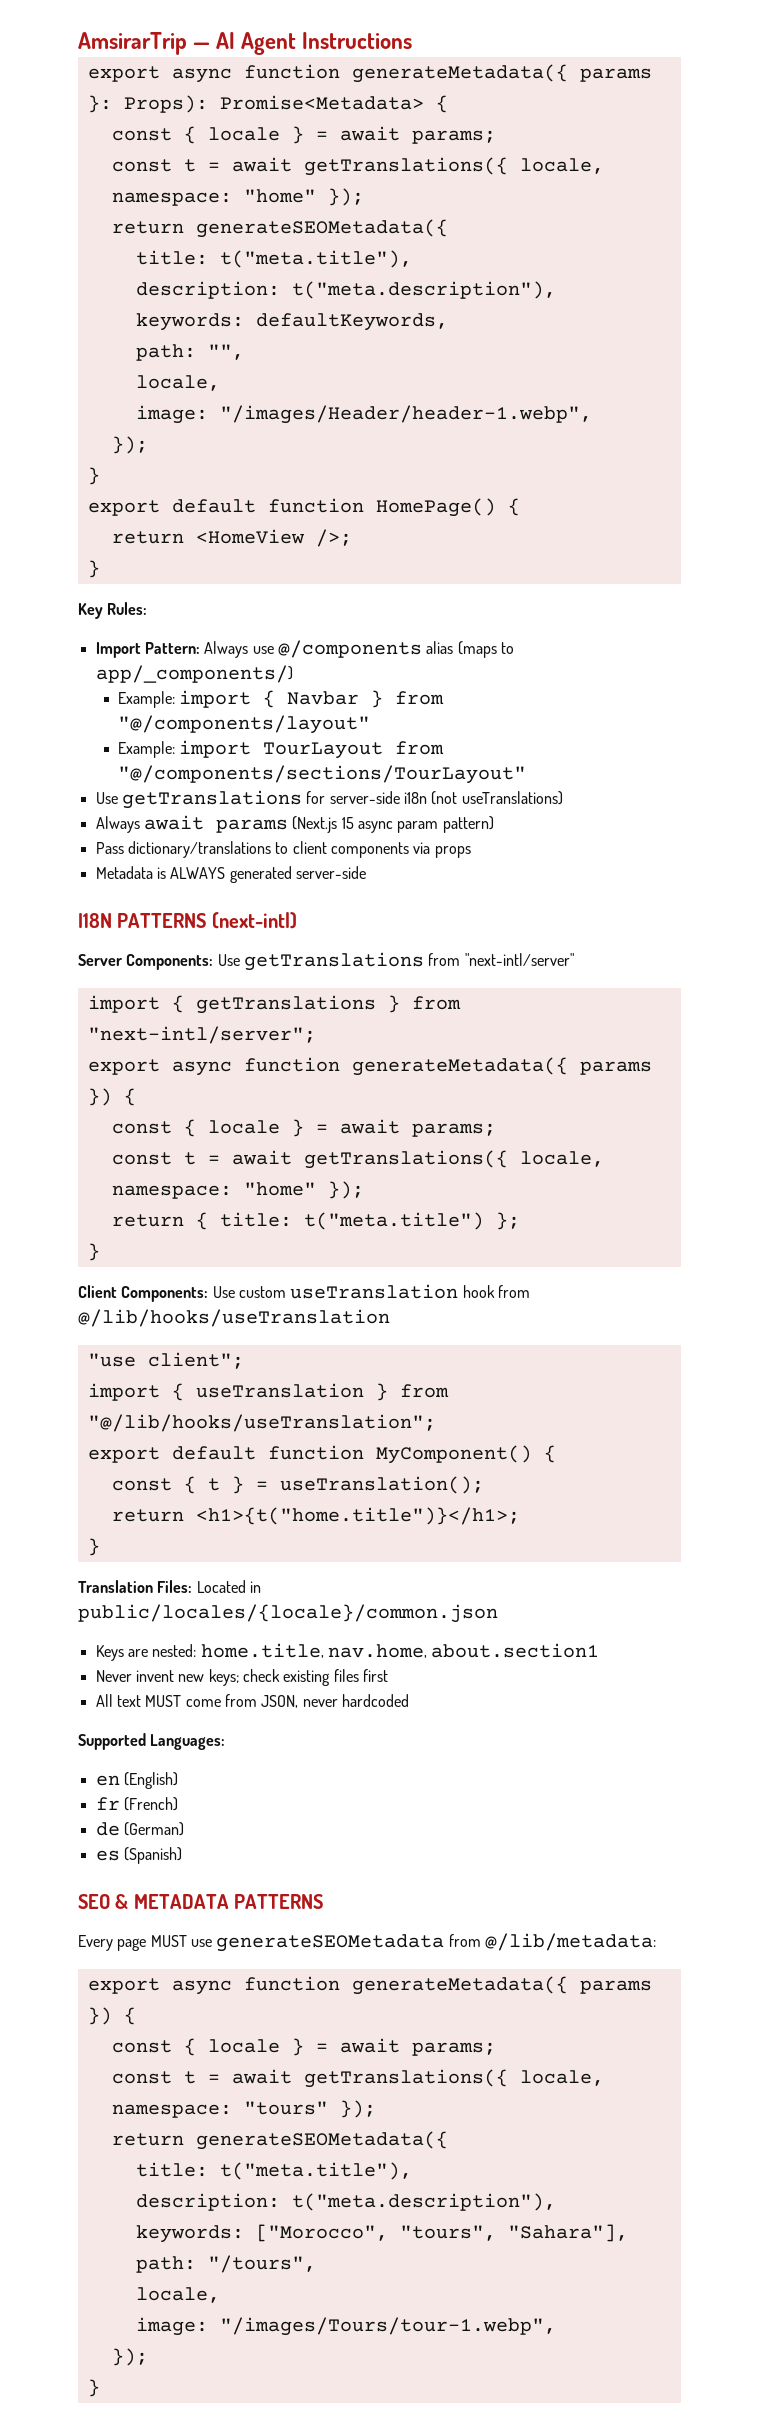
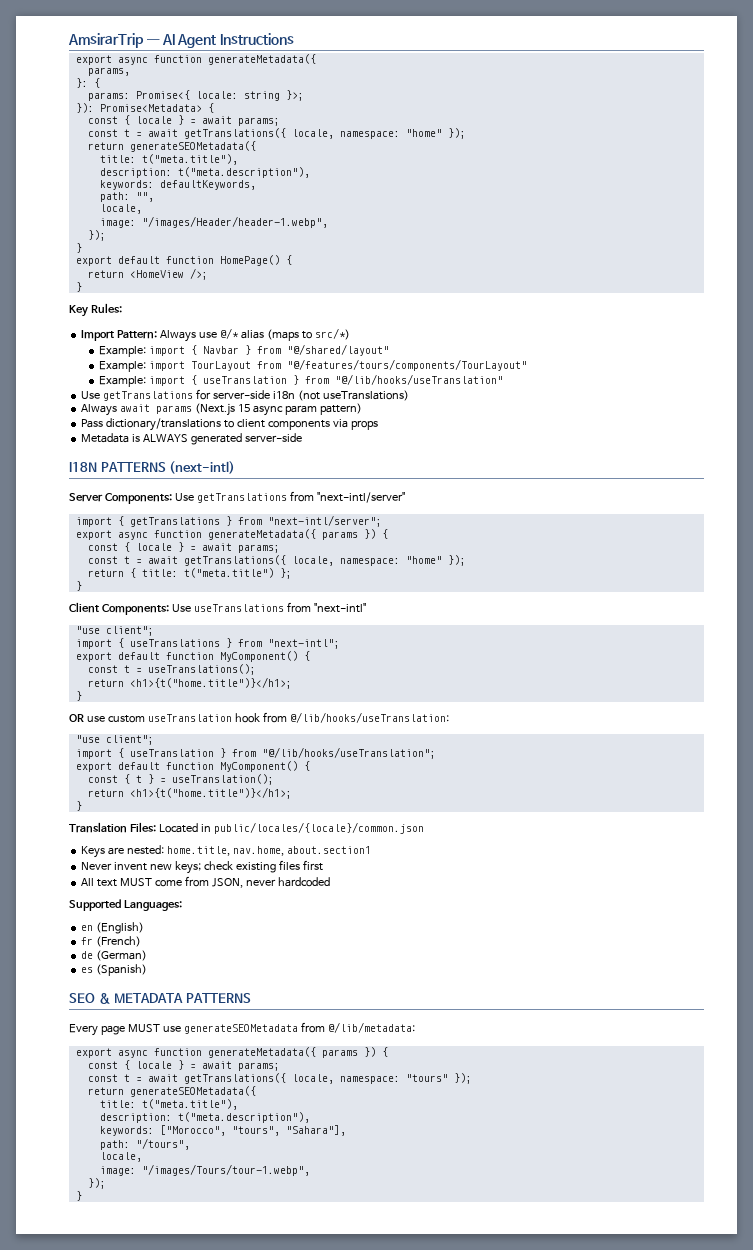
[579,68,652,82] [87,95,208,113] params }: Props): -> [87,67,130,76] [75,78,100,88] [87,90,304,101] [75,103,94,113] // params, // }: { // params: Promise<{ locale: string }>; // }):
[277,640,422,658] @/components -> [219,328,239,339] @/*
[95,665,293,683] app/_components/) -> [314,328,350,340] src/*)
[118,715,371,734] "@/components/layout" -> [286,344,389,356] "@/shared/layout"
[118,765,527,784] "@/components/sections/TourLayout" -> [286,359,527,371] [98,374,503,387] "@/features/tours/components/TourLayout" // Example: import { useTranslation } from "@/lib/hooks/useTranslation"
(235, 1292) none -> [193,602,366,613] [75,626,154,636] [75,638,340,649] [75,651,310,662] [87,664,256,675] [87,677,292,689] [75,691,82,701] [69,714,105,722] useTranslations from "next-intl" // "use client"; // import { useTranslations } from "next-intl"; // export default function MyComponent() { // const t = useTranslations(); // return <h1>{t("home.title")}</h1>; // } // OR use
[78,1309,390,1327] @/lib/hooks/useTranslation -> [289,712,449,723] @/lib/hooks/useTranslation:

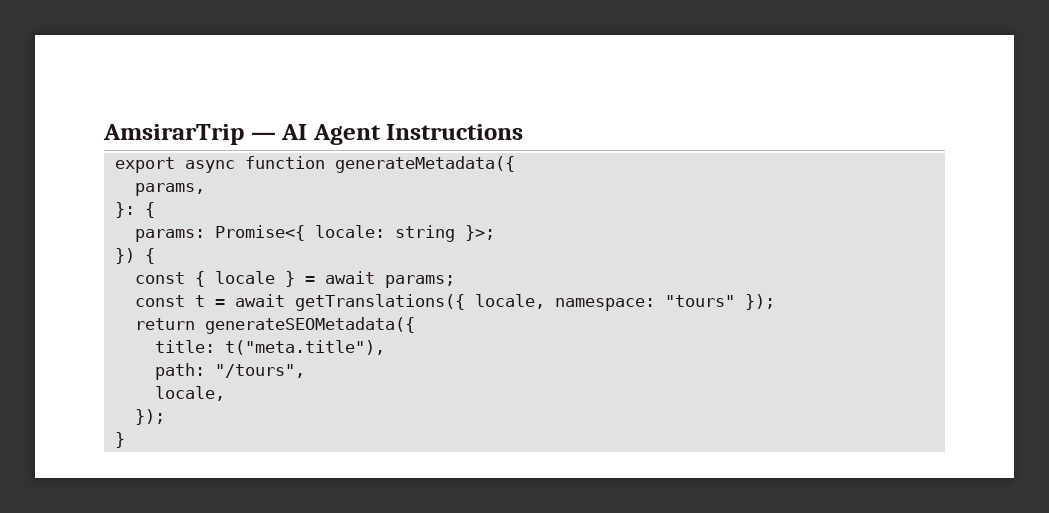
[75,103,214,113] [87,115,280,126] [87,128,466,139] [87,141,256,152] [99,154,238,165] [99,167,310,178] [99,180,256,190] [99,192,154,202] [99,204,142,214] [99,216,328,228] [87,230,106,241] [75,243,82,253] [75,255,292,266] [87,268,208,280] [75,282,82,292] [69,303,122,317] [81,328,350,342] [98,344,389,357] [98,359,527,372] [98,374,503,387] [81,389,409,401] [81,403,362,416] [81,418,378,431] [81,433,302,445] [69,461,236,474] [69,491,405,504] [75,515,382,527] [75,529,388,540] [87,542,280,553] [87,555,466,566] [87,568,292,579] [75,581,82,591] [69,602,366,615] [75,626,154,636] [75,638,340,649] [75,651,310,662] [87,664,256,675] [87,677,292,689] [75,691,82,701] [69,712,449,723] [75,735,154,745] [75,747,436,759] [75,761,310,772] [87,774,274,785] [87,787,292,799] [75,801,82,811] [69,822,424,834] [81,845,371,858] [81,860,323,874] [81,876,330,888] [69,899,182,911] [81,922,145,934] [81,936,142,947] [81,950,148,961] [81,964,148,976] [69,993,251,1004] [69,1022,415,1036] [75,1047,358,1058] }): Promise<Metadata> { // const { locale } = await params; // const t = await getTranslations({ locale, namespace: "home" }); // return generateSEOMetadata({ // title: t("meta.title"), // description: t("meta.description"), // keywords: defaultKeywords, // path: "", // locale, // image: "/images/Header/header-1.webp", // }); // } // export default function HomePage() { // return <HomeView />; // } // Key Rules: // Import Pattern: Always use @/* alias (maps to src/*) // Example: import { Navbar } from "@/shared/layout" // Example: import TourLayout from "@/features/tours/components/TourLayout" // Example: import { useTranslation } from "@/lib/hooks/useTranslation" // Use getTranslations for server-side i18n (not useTranslations) // Always await params (Next.js 15 async param pattern) // Pass dictionary/translations to client components via props // Metadata is ALWAYS generated server-side // I18N PATTERNS (next-intl) // Server Components: Use getTranslations from "next-intl/server" // import { getTranslations } from "next-intl/server"; // export async function generateMetadata({ params }) { // const { locale } = await params; // const t = await getTranslations({ locale, namespace: "home" }); // return { title: t("meta.title") }; // } // Client Components: Use useTranslations from "next-intl" // "use client"; // import { useTranslations } from "next-intl"; // export default function MyComponent() { // const t = useTranslations(); // return <h1>{t("home.title")}</h1>; // } // OR use custom useTranslation hook from @/lib/hooks/useTranslation: // "use client"; // import { useTranslation } from "@/lib/hooks/useTranslation"; // export default function MyComponent() { // const { t } = useTranslation(); // return <h1>{t("home.title")}</h1>; // } // Translation Files: Located in public/locales/{locale}/common.json // Keys are nested: home.title, nav.home, about.section1 // Never invent new keys; check existing files first // All text MUST come from JSON, never hardcoded // Supported Languages: // en (English) // fr (French) // de (German) // es (Spanish) // SEO & METADATA PATTERNS // Every page MUST use generateSEOMetadata from @/lib/metadata: // export async function generateMetadata({ params -> (495, 233) none
[99,1112,310,1123] [99,1125,346,1136] // description: t("meta.description"), // keywords: ["Morocco", "tours", "Sahara"], -> (385, 347) none
[99,1164,310,1176] // image: "/images/Tours/tour-1.webp", -> (225, 393) none

